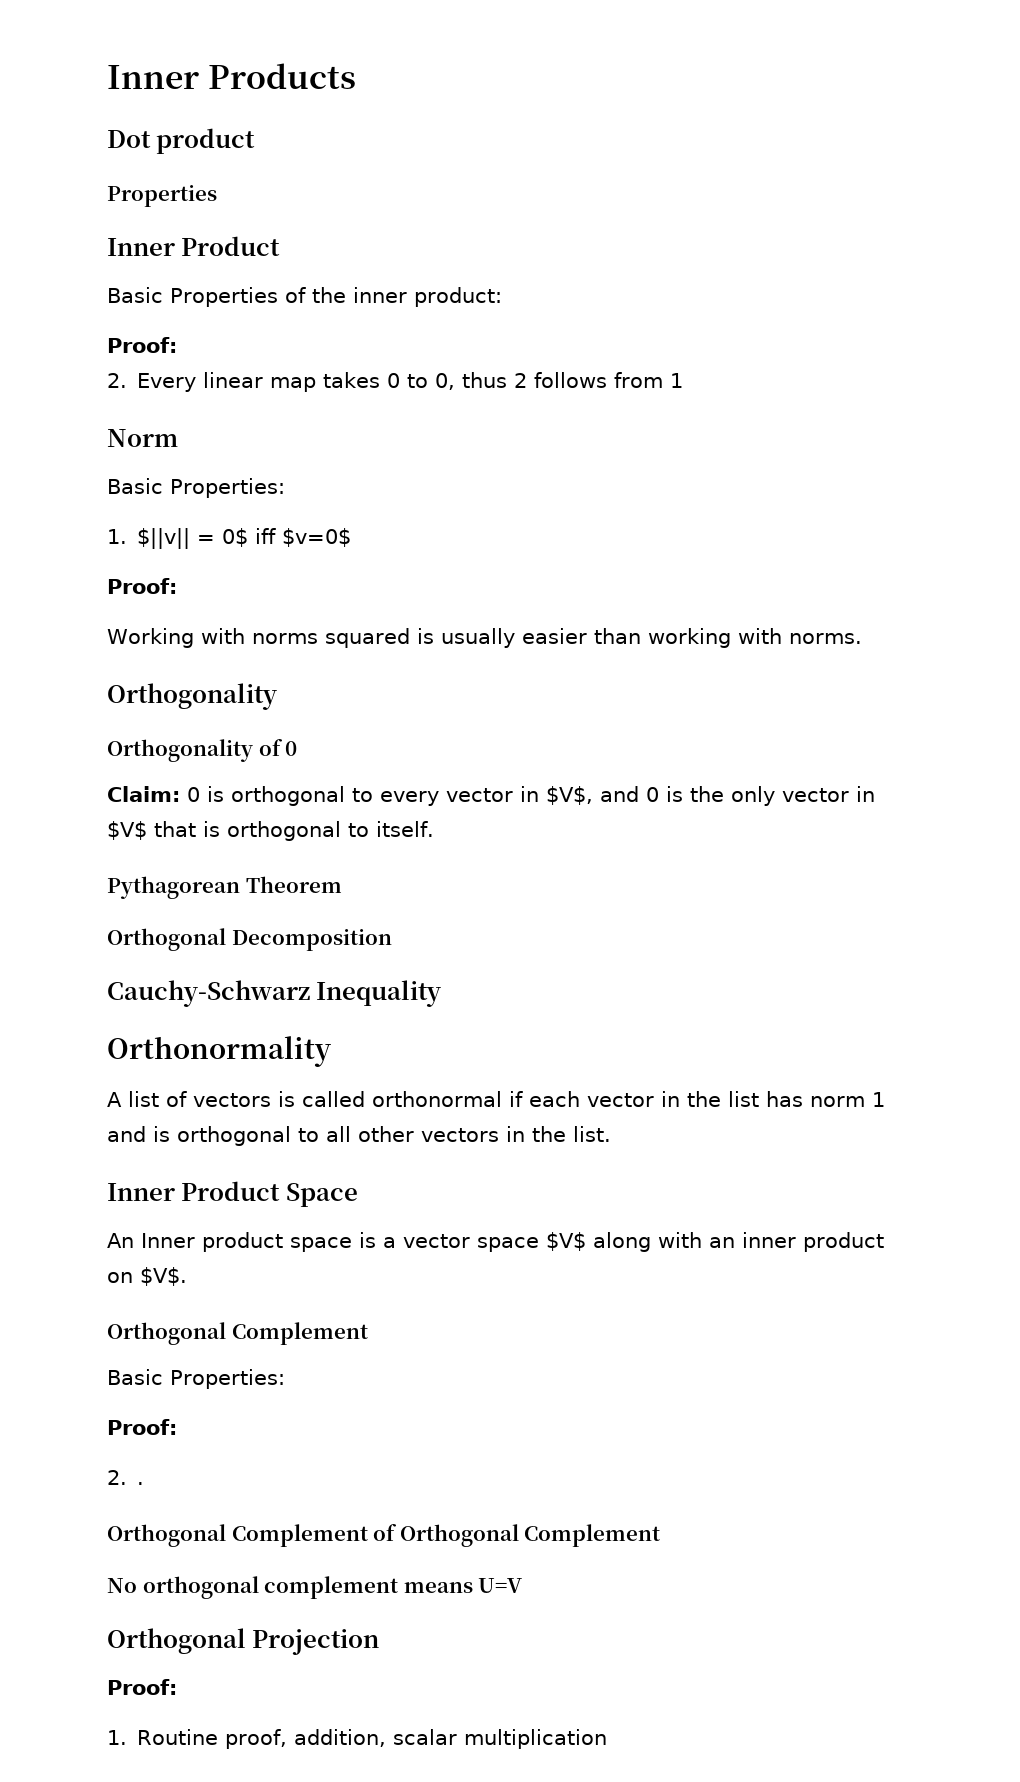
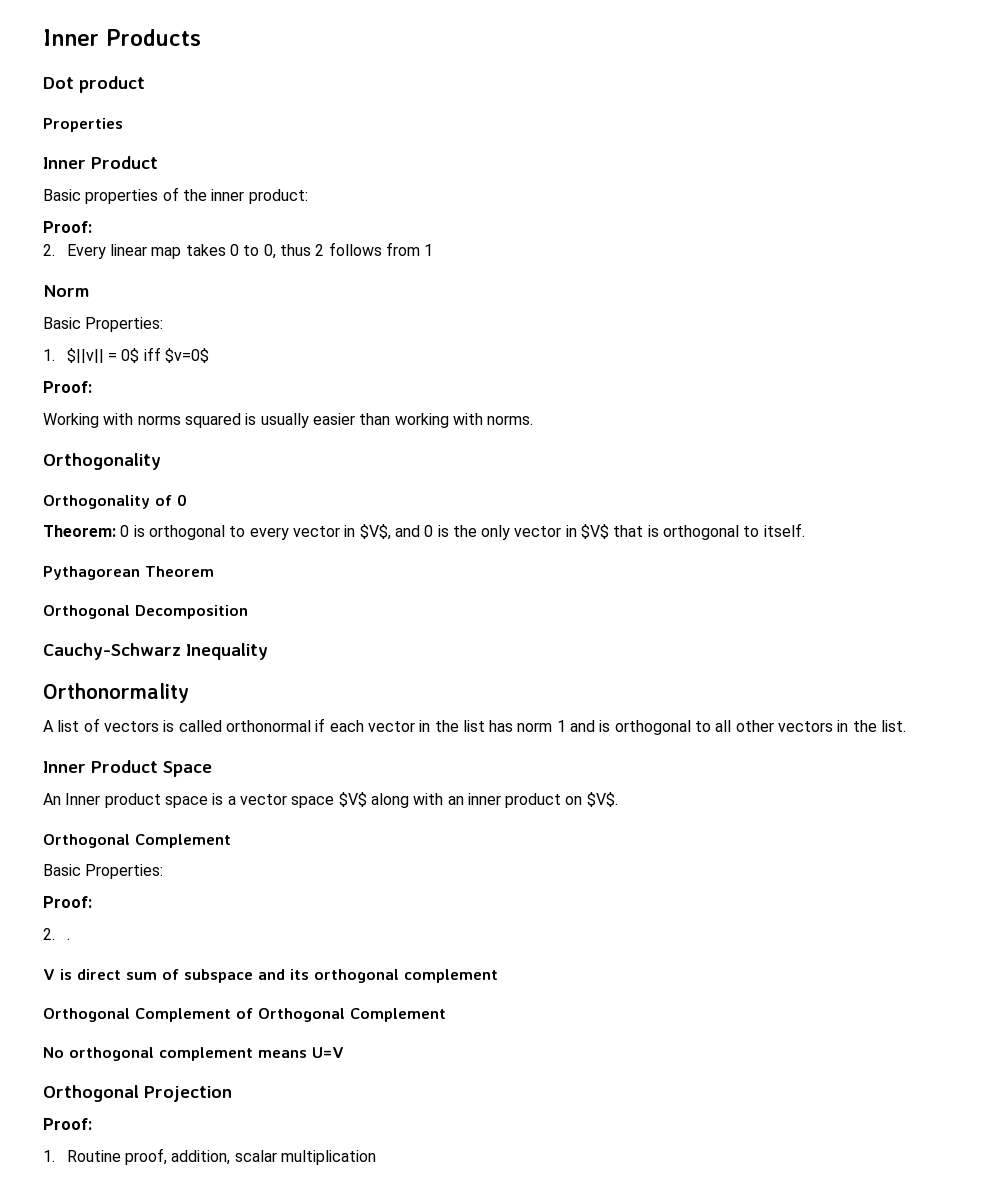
[170,287,278,307] Properties -> [85,189,159,204] properties
[107,786,180,802] Claim: -> [43,525,116,537] Theorem:
(145, 1483) none -> [43,969,498,983] // V is direct sum of subspace and its orthogonal complement

